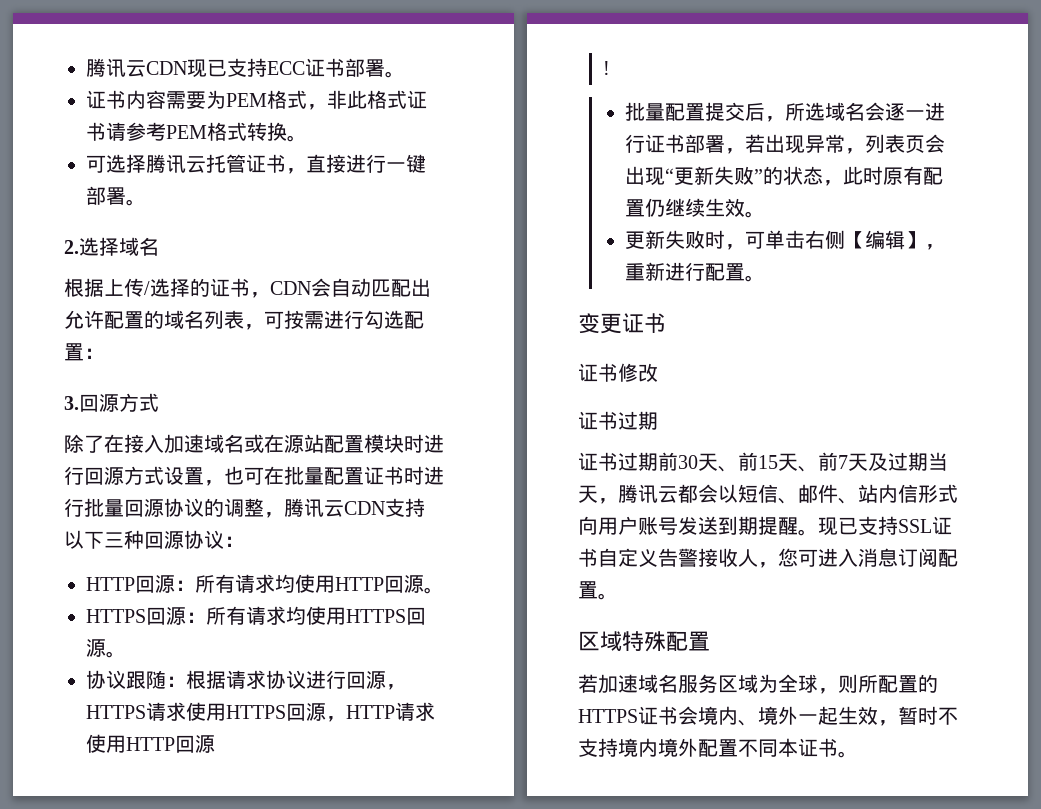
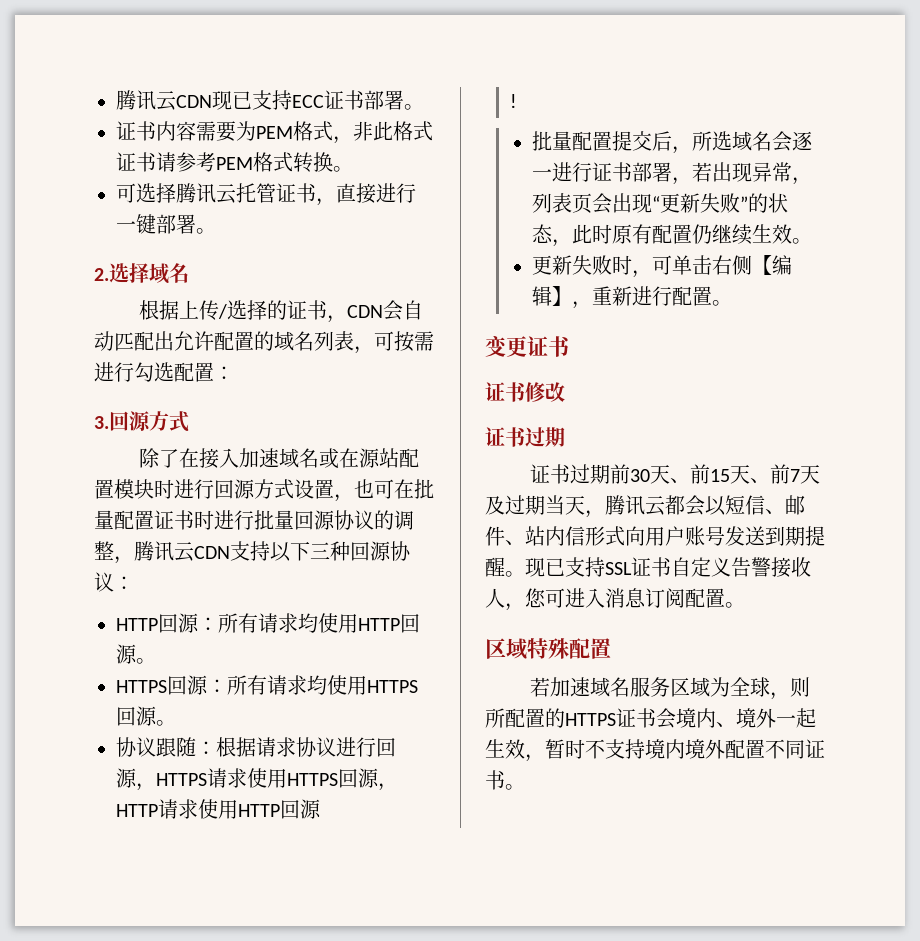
[778,738,798,757] 本 -> (805, 749) none

